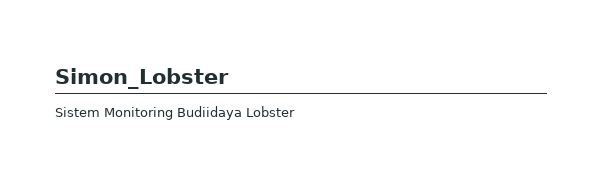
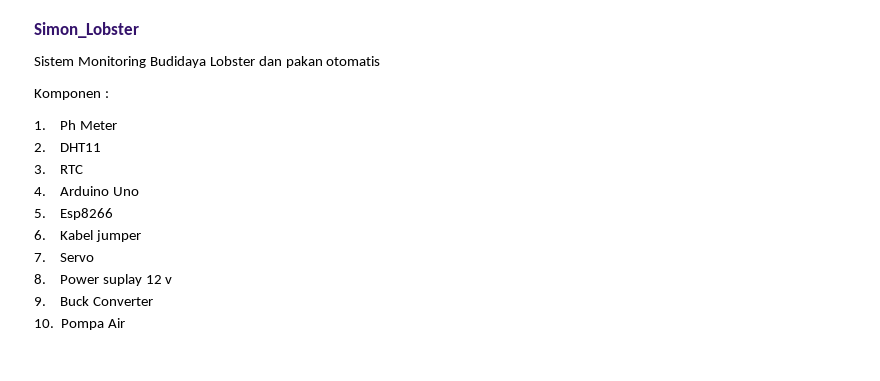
[177,106,295,120] Budiidaya Lobster -> [149,56,381,68] [34,89,109,100] [34,120,117,130] [34,143,101,152] [34,165,83,174] [34,186,139,196] [34,208,113,220] [34,230,141,242] [34,253,94,262] [34,274,173,286] [34,296,153,306] [34,318,126,330] Budidaya Lobster dan pakan otomatis // Komponen : // 1. Ph Meter // 2. DHT11 // 3. RTC // 4. Arduino Uno // 5. Esp8266 // 6. Kabel jumper // 7. Servo // 8. Power suplay 12 v // 9. Buck Converter // 10. Pompa Air

